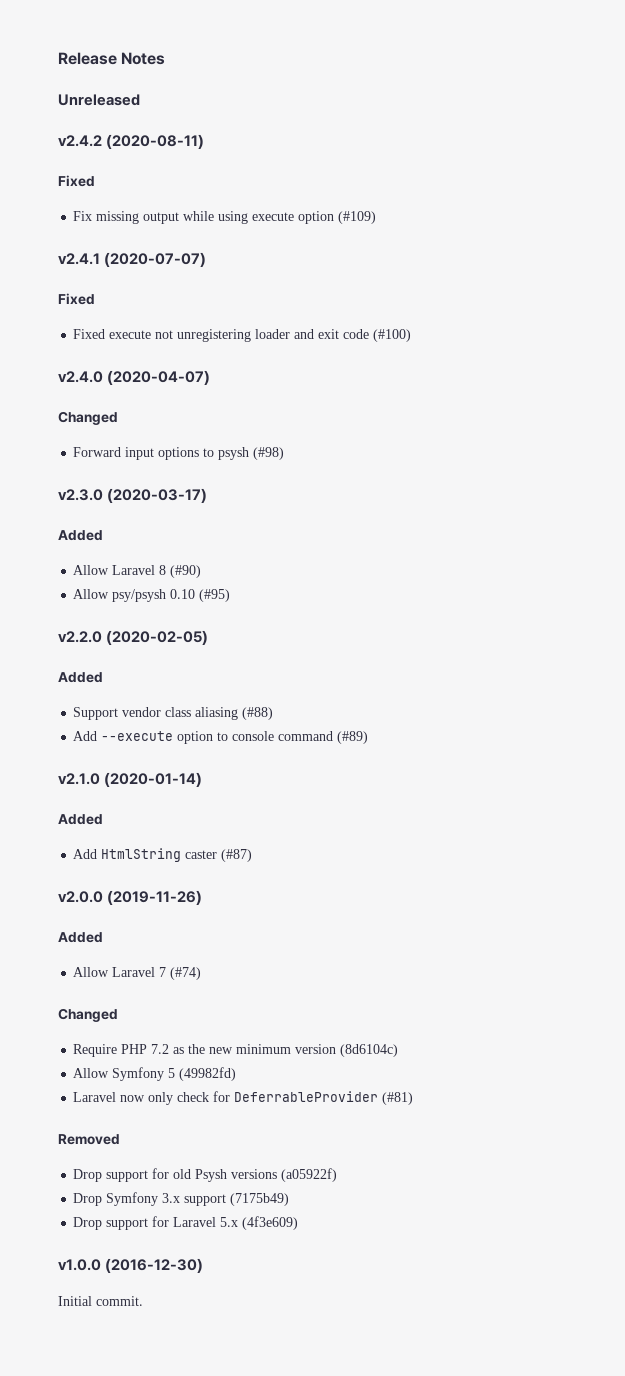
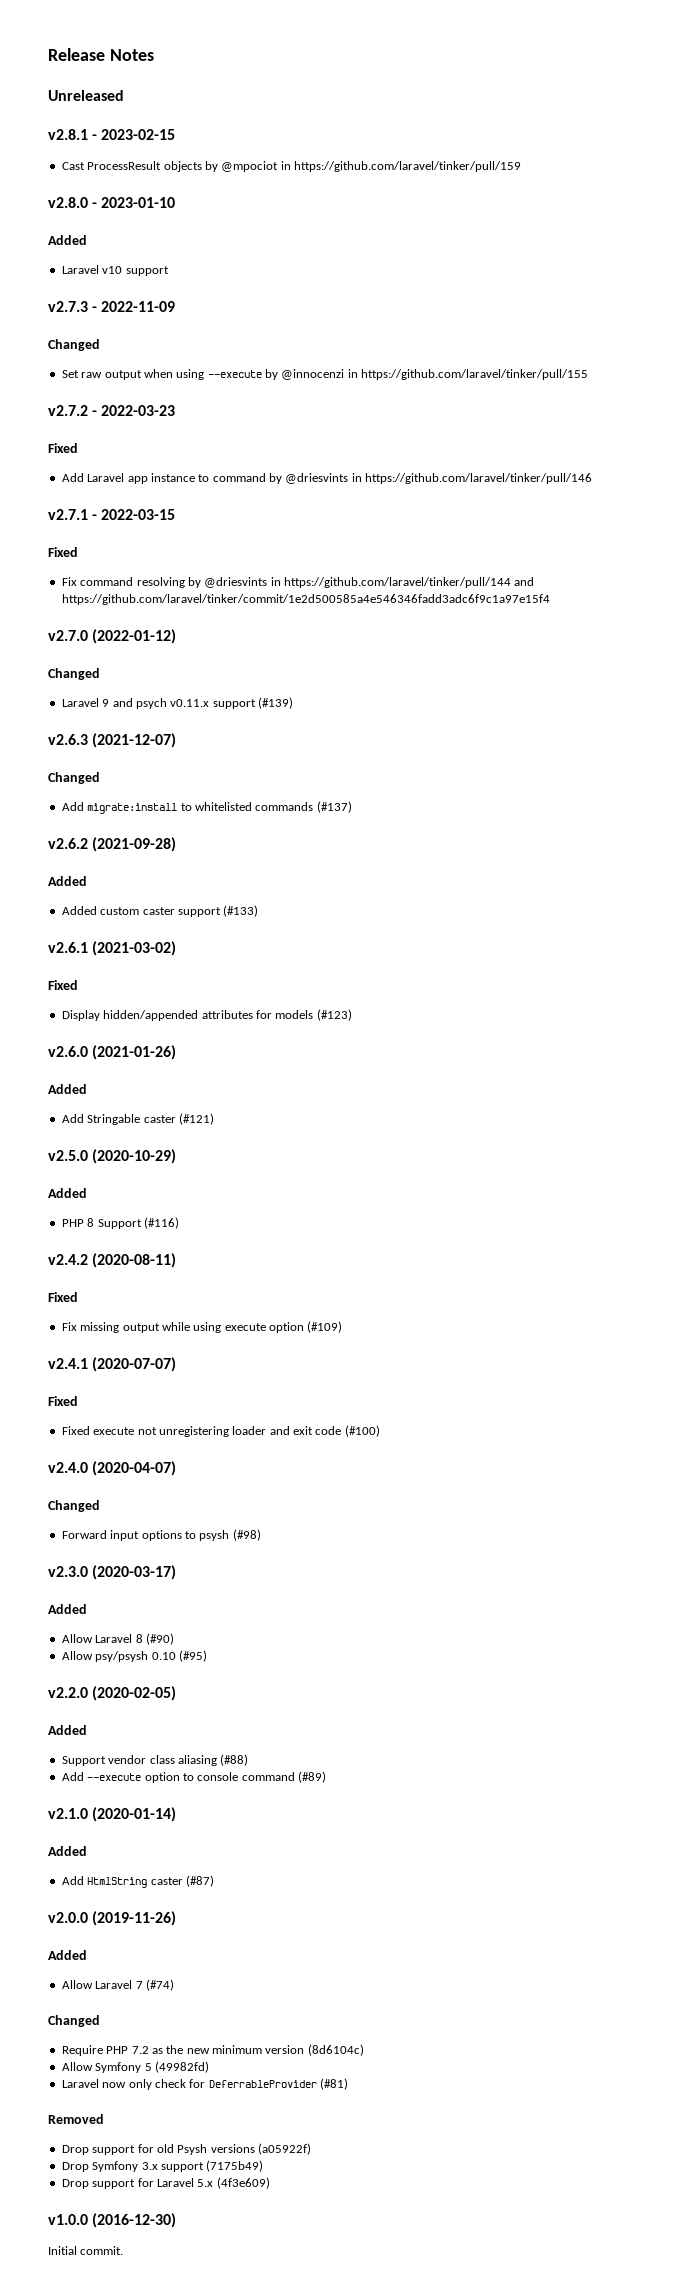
(140, 100) none -> [48,129,176,140] [61,161,521,172] [48,197,176,208] [48,235,87,245] [61,265,169,276] [48,301,176,312] [48,339,100,351] [61,369,589,380] [48,405,176,416] [48,443,78,453] [61,473,593,484] [48,509,176,520] [48,547,78,557] [61,577,535,588] [61,594,550,605] [48,629,177,644] [48,668,100,680] [61,697,293,709] [48,733,177,748] [48,772,100,784] [61,801,352,814] [48,837,177,852] [48,876,87,886] [61,905,259,917] [48,941,177,956] [48,980,78,990] [61,1009,352,1021] [48,1045,177,1060] [48,1084,87,1094] [61,1113,214,1125] [48,1149,177,1164] [48,1188,87,1198] [61,1217,179,1229] // v2.8.1 - 2023-02-15 // Cast ProcessResult objects by @mpociot in https://github.com/laravel/tinker/pull/159 // v2.8.0 - 2023-01-10 // Added // Laravel v10 support // v2.7.3 - 2022-11-09 // Changed // Set raw output when using --execute by @innocenzi in https://github.com/laravel/tinker/pull/155 // v2.7.2 - 2022-03-23 // Fixed // Add Laravel app instance to command by @driesvints in https://github.com/laravel/tinker/pull/146 // v2.7.1 - 2022-03-15 // Fixed // Fix command resolving by @driesvints in https://github.com/laravel/tinker/pull/144 and https://github.com/laravel/tinker/commit/1e2d500585a4e546346fadd3adc6f9c1a97e15f4 // v2.7.0 (2022-01-12) // Changed // Laravel 9 and psych v0.11.x support (#139) // v2.6.3 (2021-12-07) // Changed // Add migrate:install to whitelisted commands (#137) // v2.6.2 (2021-09-28) // Added // Added custom caster support (#133) // v2.6.1 (2021-03-02) // Fixed // Display hidden/appended attributes for models (#123) // v2.6.0 (2021-01-26) // Added // Add Stringable caster (#121) // v2.5.0 (2020-10-29) // Added // PHP 8 Support (#116)

